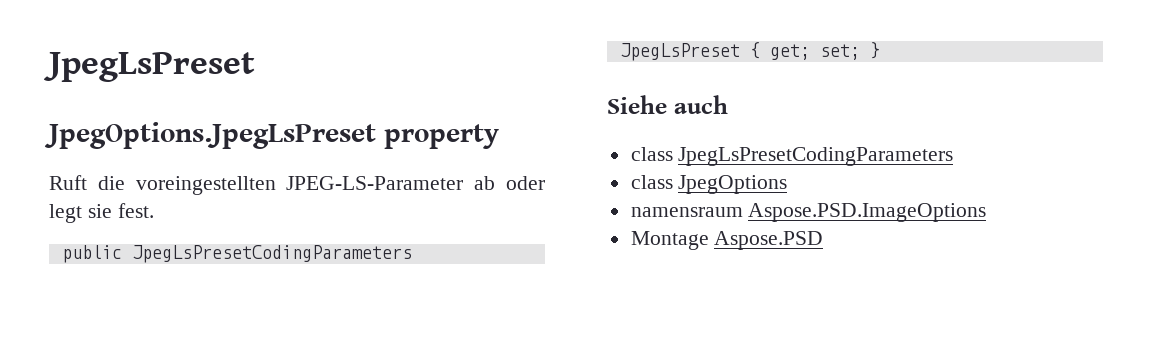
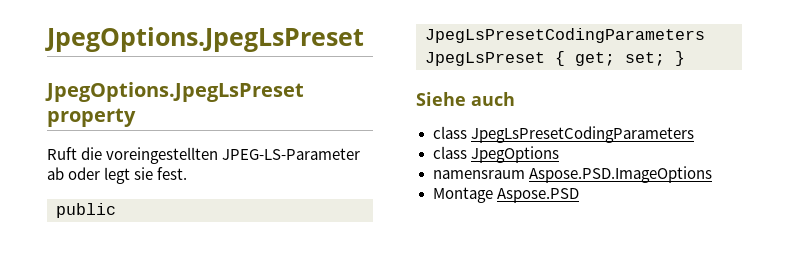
[43,52,255,82] JpegLsPreset -> [45,27,364,52] JpegOptions.JpegLsPreset

